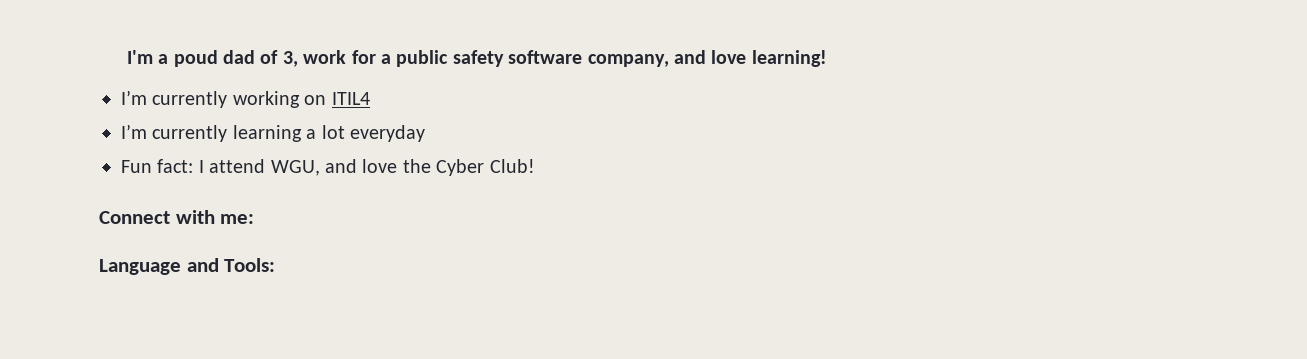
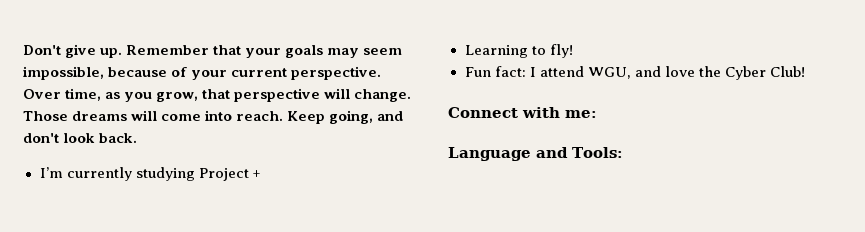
[126,50,827,67] [121,90,370,108] [121,124,425,142] I'm a poud dad of 3, work for a public safety software company, and love learning! // I’m currently working on ITIL4 // I’m currently learning a lot everyday -> [23,44,403,58] [23,66,382,80] [23,88,412,102] [23,110,404,124] [23,133,138,143] [39,167,261,181] [464,44,573,58] Don't give up. Remember that your goals may seem impossible, because of your current perspective. Over time, as you grow, that perspective will change. Those dreams will come into reach. Keep going, and don't look back. // I’m currently studying Project + // Learning to fly!

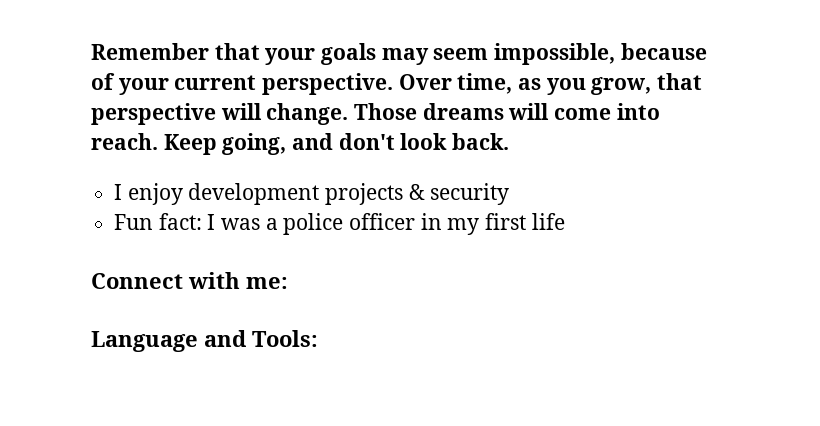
[23,44,123,58] Don't give up. -> (91, 51) none
[39,167,261,181] [464,44,573,58] [464,66,805,80] I’m currently studying Project + // Learning to fly! // Fun fact: I attend WGU, and love the Cyber Club! -> [114,183,510,205] [114,213,565,235] I enjoy development projects & security // Fun fact: I was a police officer in my first life

